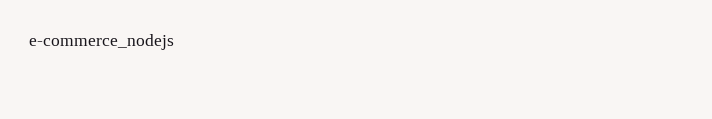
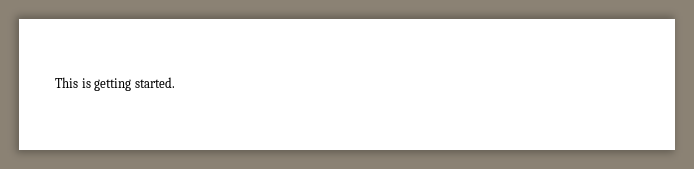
[29,34,174,50] e-commerce_nodejs -> [55,77,175,91] This is getting started.

